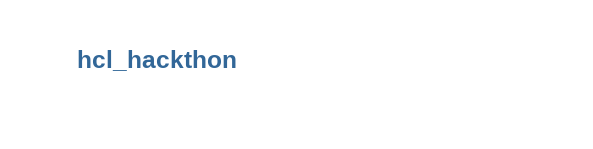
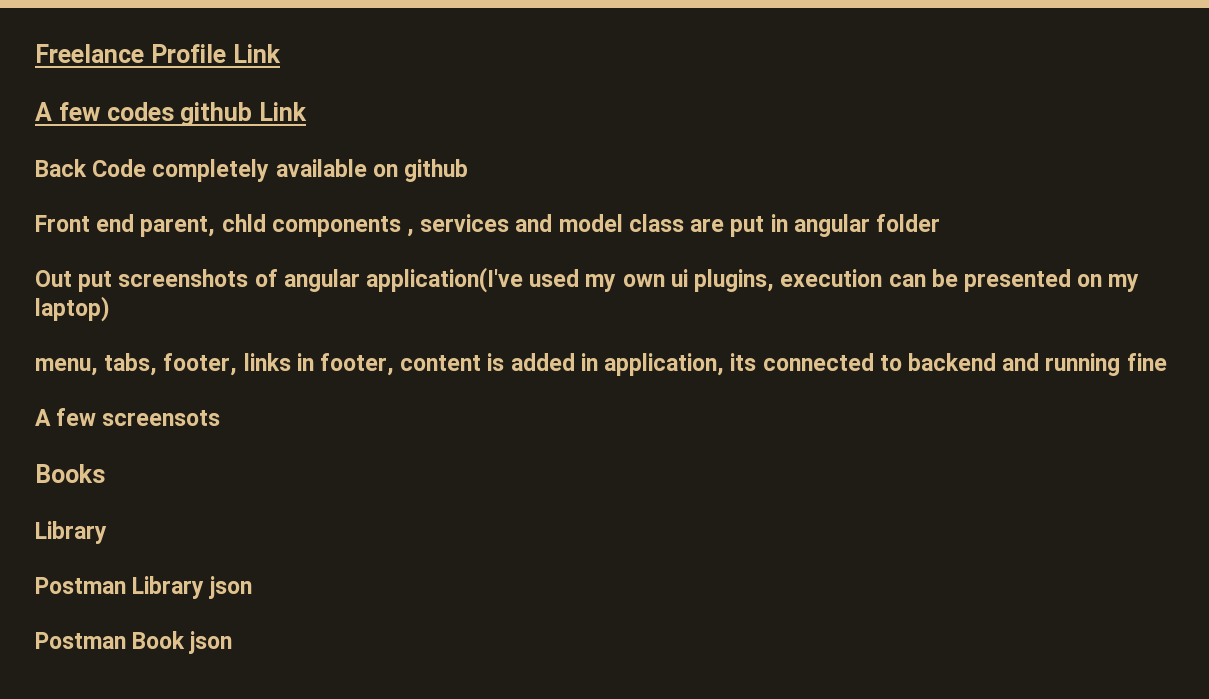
[77,50,237,71] hcl_hackthon -> [35,44,281,63] [35,102,307,126] [35,159,469,182] [35,214,940,237] [35,267,1140,293] [35,296,110,322] [35,353,1167,376] [35,408,221,426] [35,464,105,483] [35,521,107,544] [35,576,253,599] [35,631,233,654] Freelance Profile Link // A few codes github Link // Back Code completely available on github // Front end parent, chld components , services and model class are put in angular folder // Out put screenshots of angular application(I've used my own ui plugins, execution can be presented on my laptop) // menu, tabs, footer, links in footer, content is added in application, its connected to backend and running fine // A few screensots // Books // Library // Postman Library json // Postman Book json

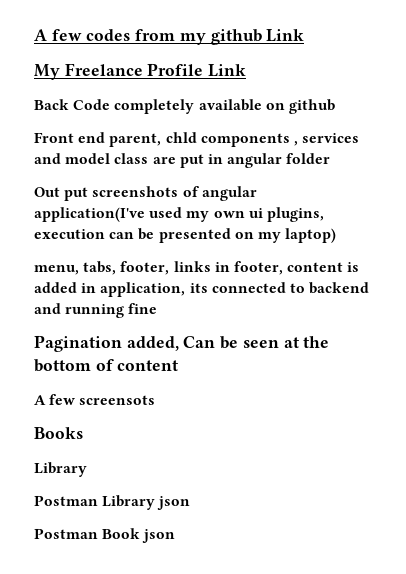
[35,44,281,63] Freelance Profile Link // -> (34, 35) none
(174, 111) none -> [135,29,206,45] from my
(307, 111) none -> [34,63,247,80] // My Freelance Profile Link
(1167, 362) none -> [34,335,330,352] [34,359,179,372] // Pagination added, Can be seen at the bottom of content

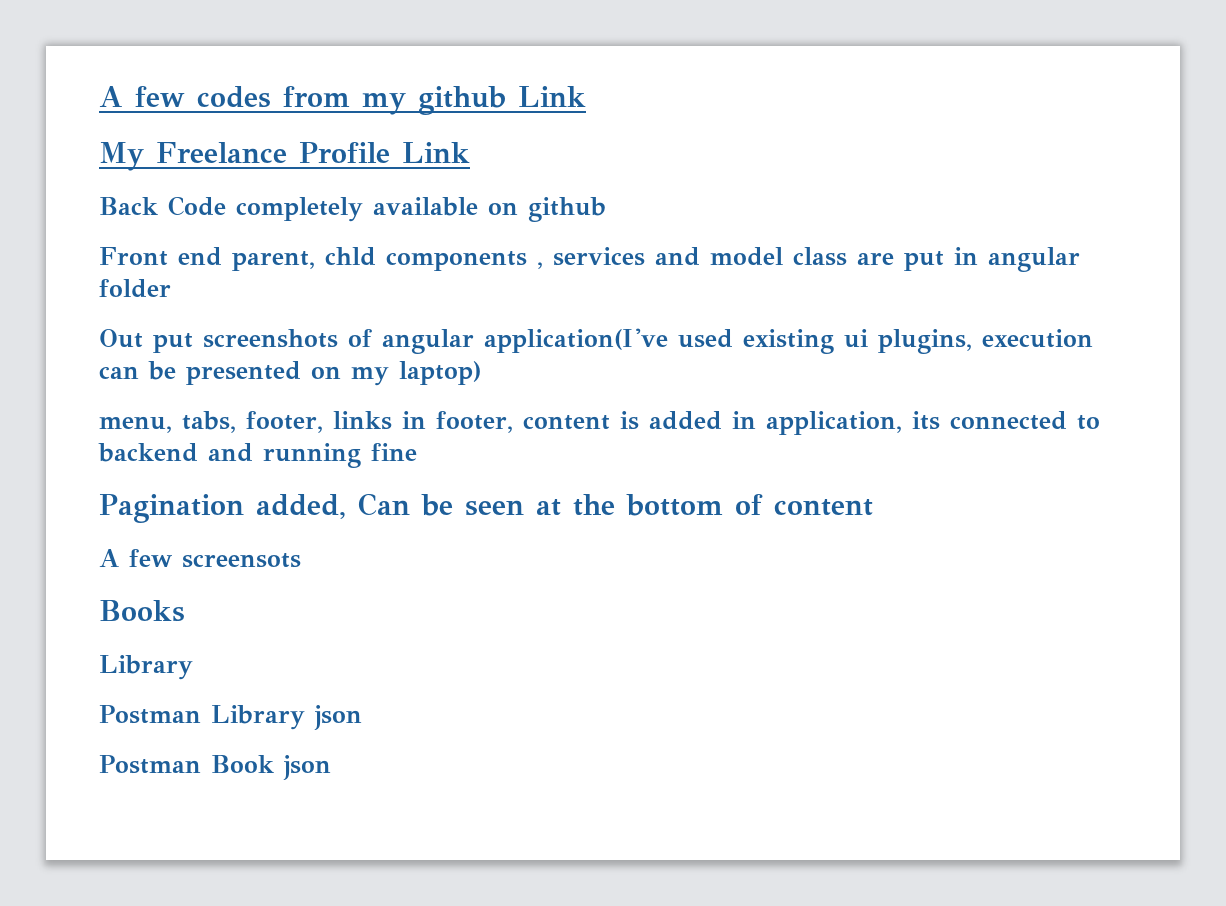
[186,211,245,222] my own -> [743,329,834,354] existing

